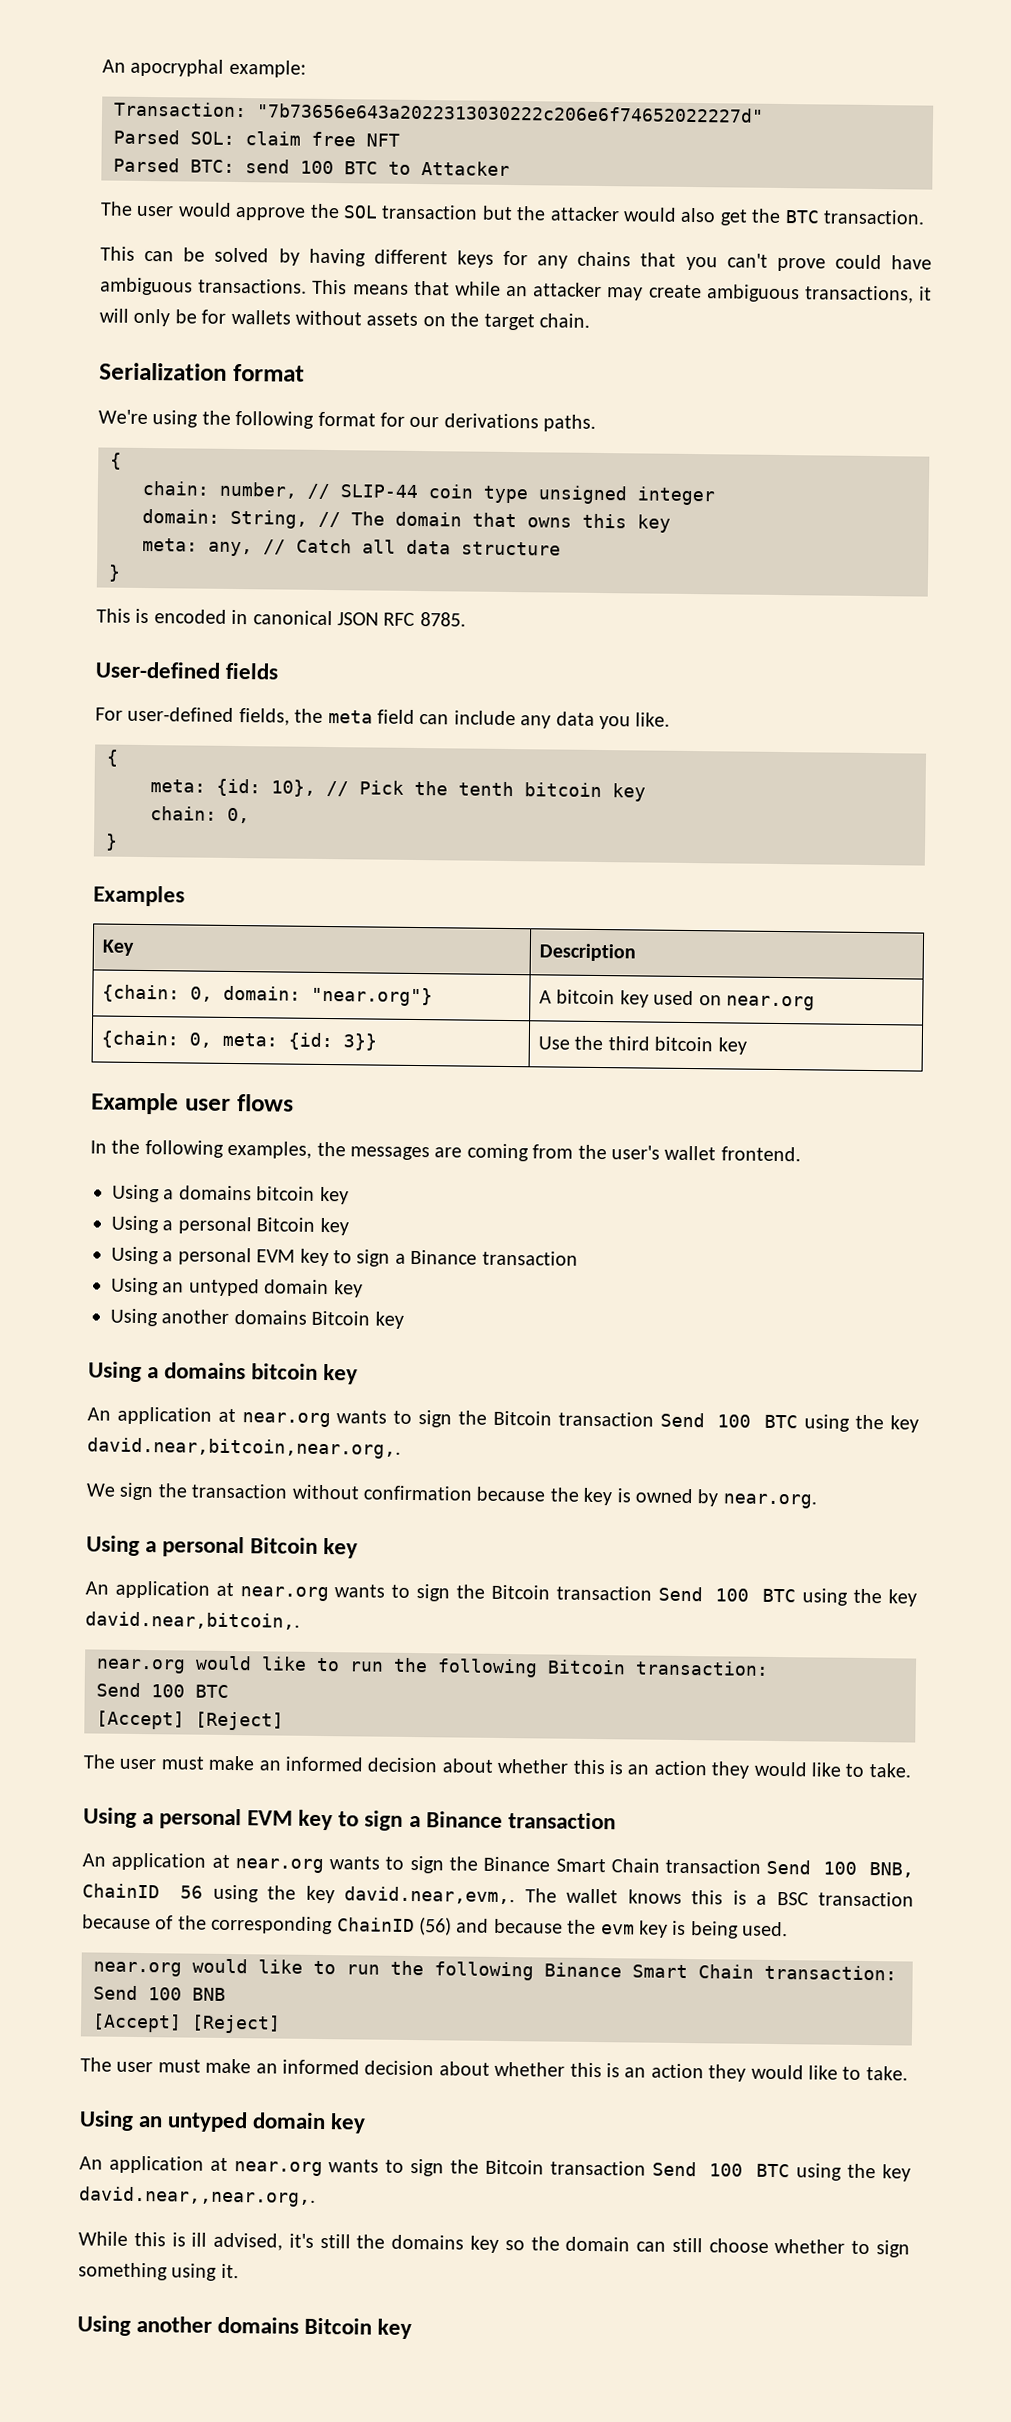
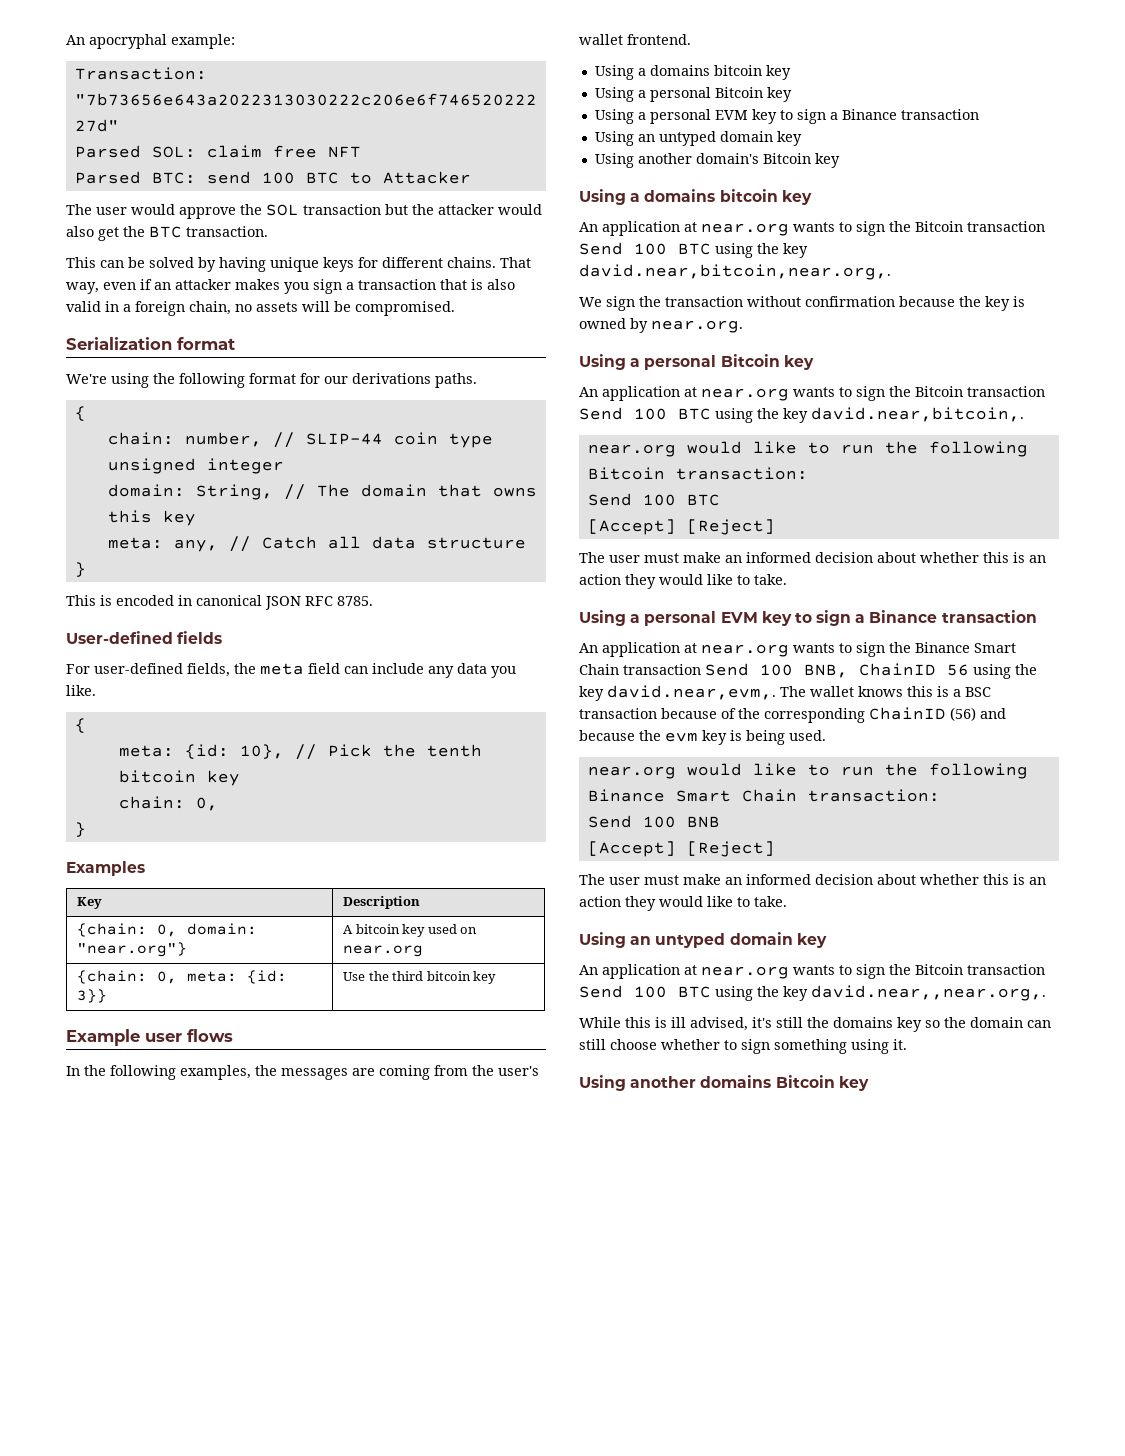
[373,249,448,265] different -> [270,257,319,272] unique
[537,251,932,272] [100,277,932,304] [99,308,590,331] any chains that you can't prove could have ambiguous transactions. This means that while an attacker may create ambiguous transactions, it will only be for wallets without assets on the target chain. -> [382,257,531,268] [66,279,515,294] [66,301,455,316] different chains. That way, even if an attacker makes you sign a transaction that is also valid in a foreign chain, no assets will be compromised.
[233,1310,307,1325] domains -> [695,153,759,164] domain's

